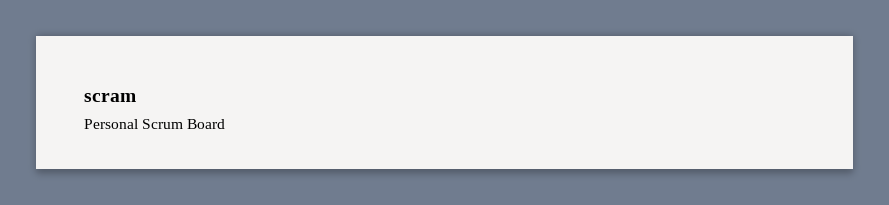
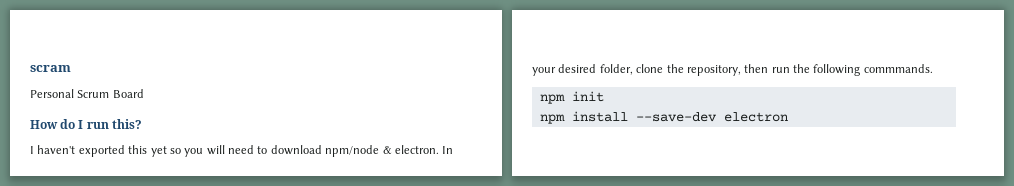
(226, 124) none -> [30,119,142,129] [30,145,454,157] [532,64,933,76] [539,91,604,104] [539,111,788,124] // How do I run this? // I haven't exported this yet so you will need to download npm/node & electron. In your desired folder, clone the repository, then run the following commmands. // npm init // npm install --save-dev electron

